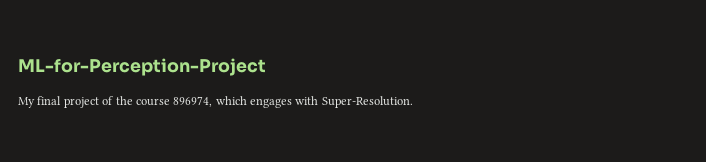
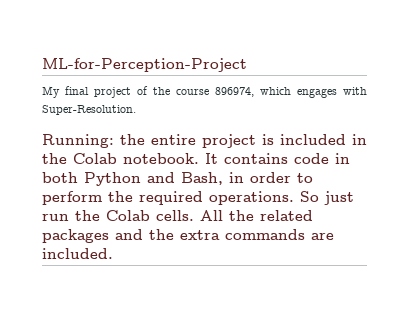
(413, 102) none -> [42,134,367,148] [42,153,350,164] [42,172,313,186] [42,191,354,205] [42,210,313,221] [42,229,334,243] [42,248,113,259] // Running: the entire project is included in the Colab notebook. It contains code in both Python and Bash, in order to perform the required operations. So just run the Colab cells. All the related packages and the extra commands are included.

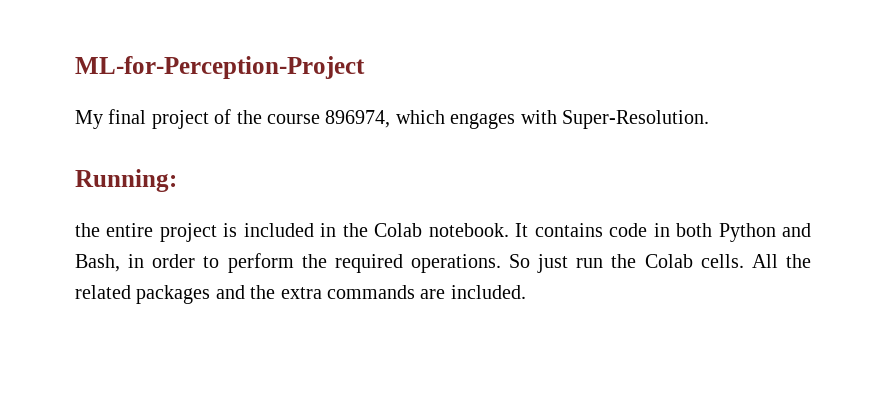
(114, 141) none -> (177, 180) //

